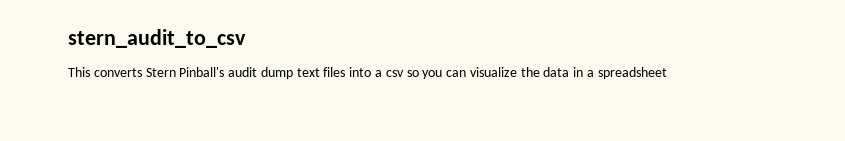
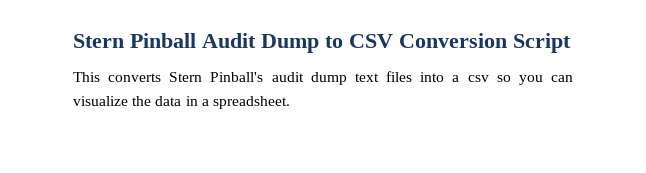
[68,29,246,48] stern_audit_to_csv -> [73,33,571,53] Stern Pinball Audit Dump to CSV Conversion Script
[597,67,667,79] spreadsheet -> [212,96,290,109] spreadsheet.

